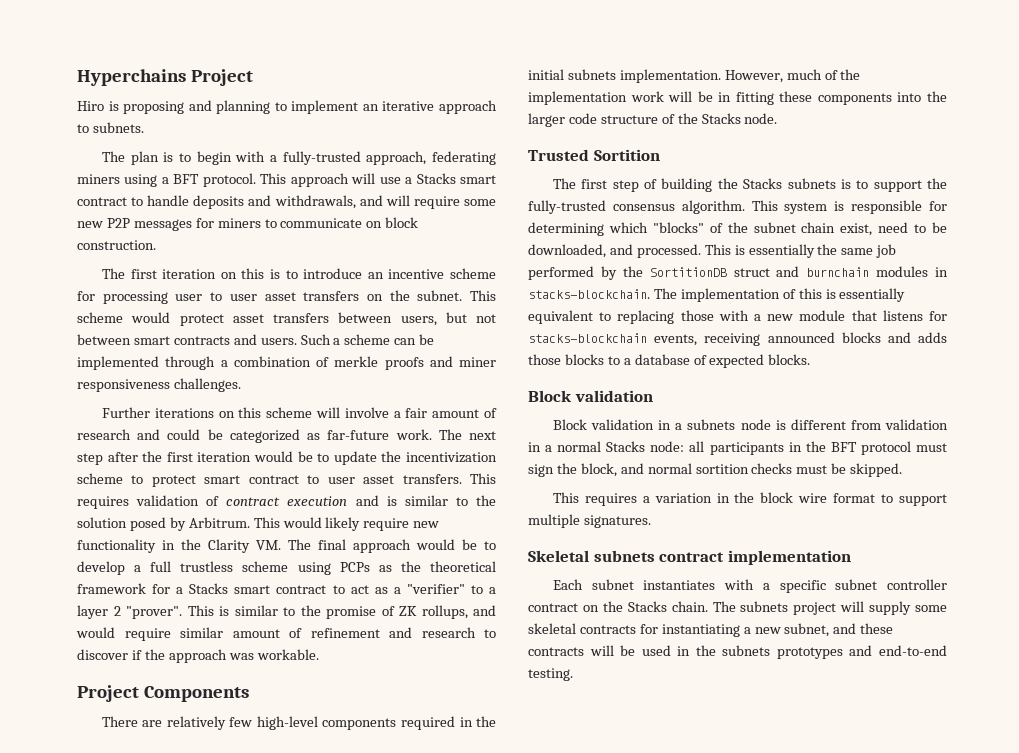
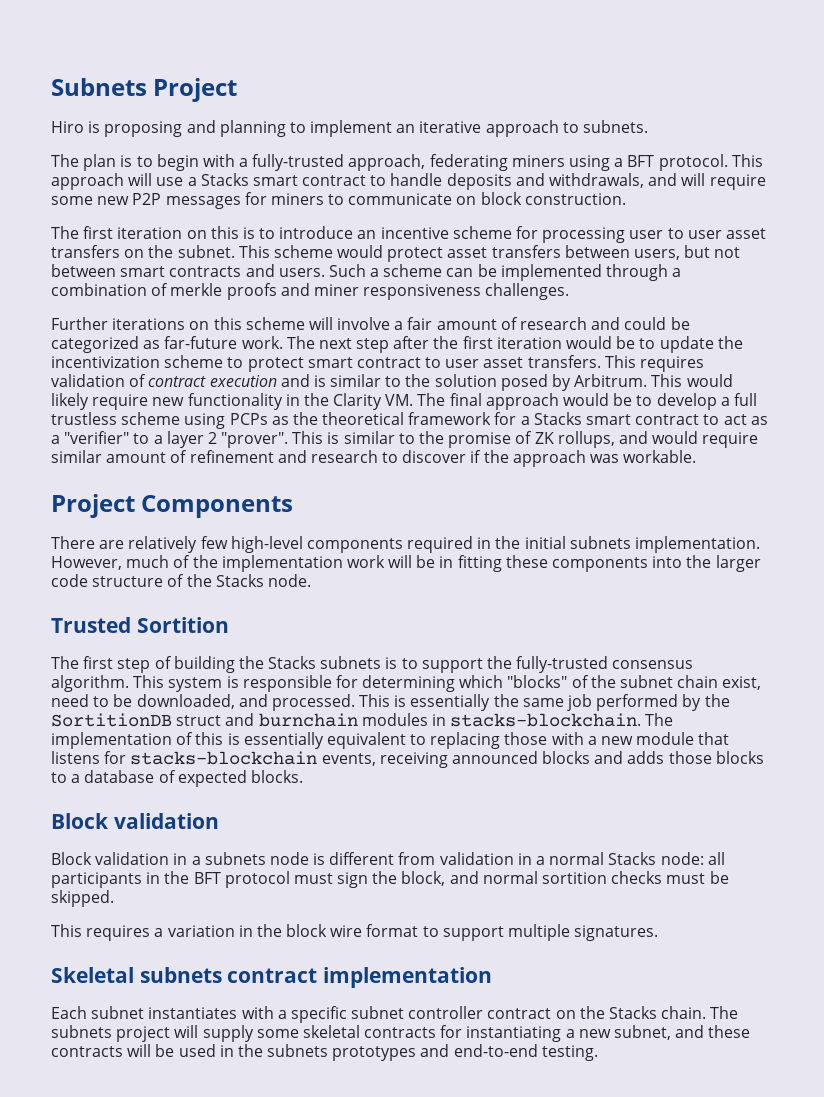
[77,69,186,86] Hyperchains -> [51,78,147,96] Subnets

